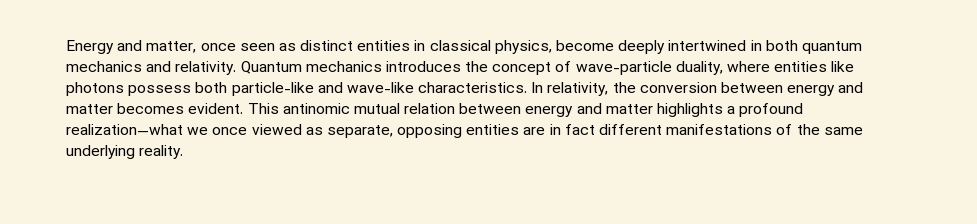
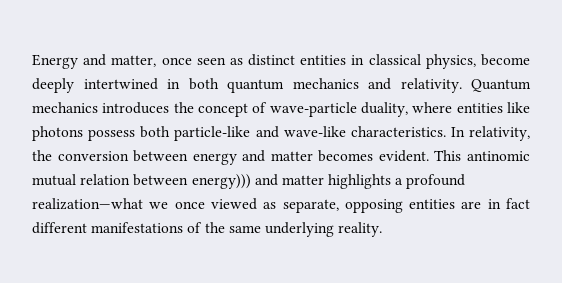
[525,106,574,117] energy -> [191,174,251,189] energy)))

